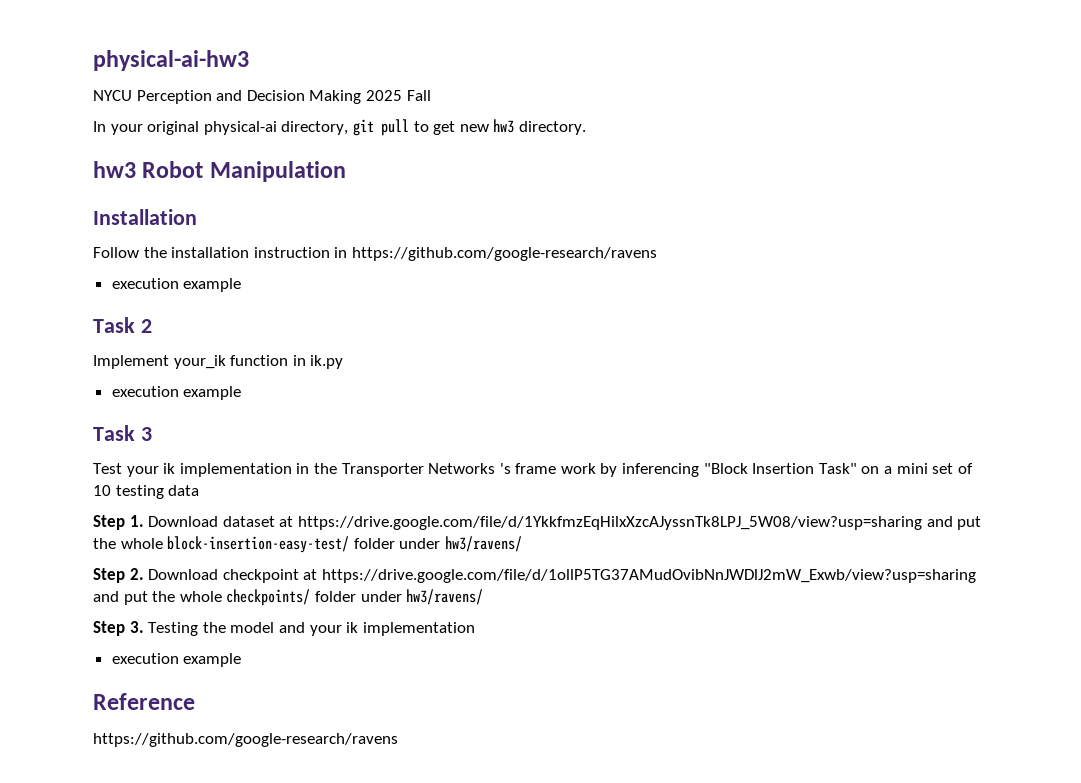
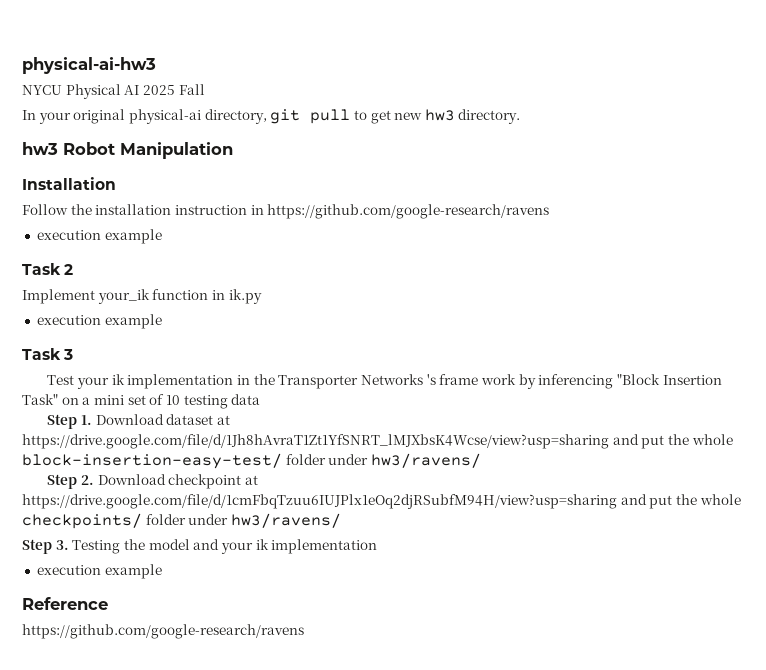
[136,90,362,104] Perception and Decision Making -> [65,84,140,99] Physical AI
[297,516,922,530] https://drive.google.com/file/d/1YkkfmzEqHilxXzcAJyssnTk8LPJ_5W08/view?usp=sharing -> [22,434,609,449] https://drive.google.com/file/d/1Jh8hAvraT1Zt1YfSNRT_lMJXbsK4Wcse/view?usp=sharing
[321,569,976,583] https://drive.google.com/file/d/1ollP5TG37AMudOvibNnJWDlJ2mW_Exwb/view?usp=sharing -> [22,494,617,509] https://drive.google.com/file/d/1cmFbqTzuu6IUJPlx1eOq2djRSubfM94H/view?usp=sharing

